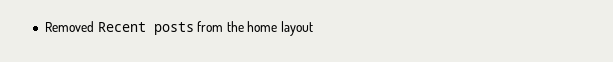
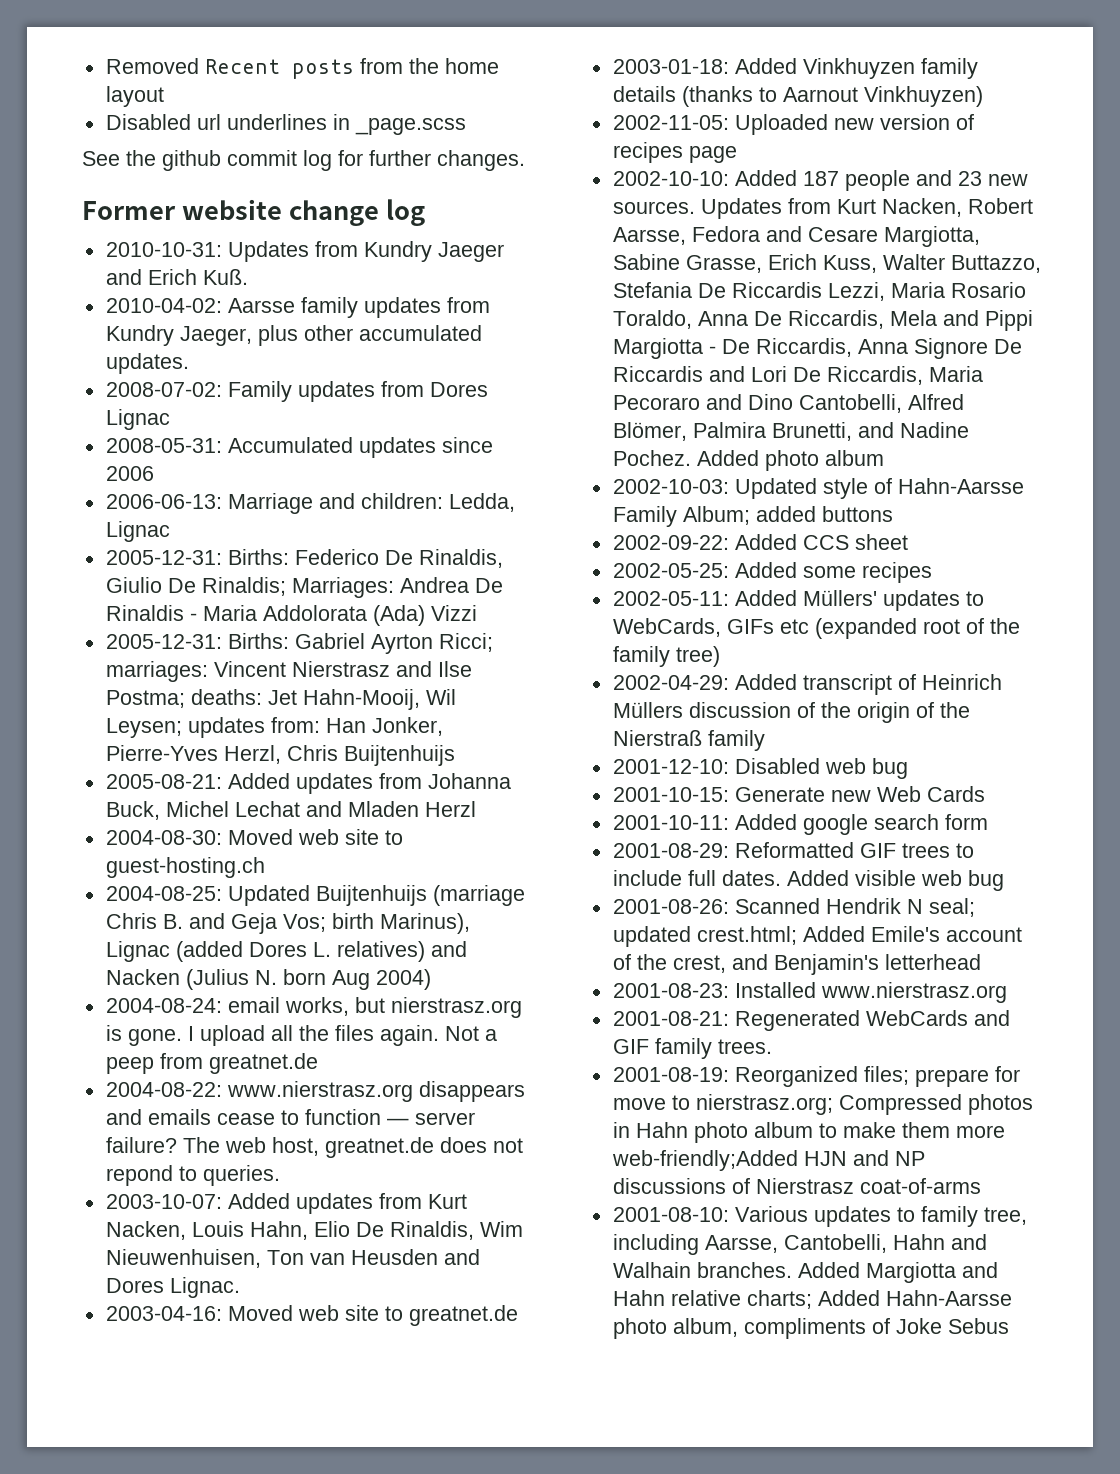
(314, 28) none -> [105,114,466,135] [82,150,525,171] [82,199,425,226] [105,241,504,262] [105,269,248,285] [105,297,490,318] [105,325,482,346] [105,353,189,374] [105,381,488,402] [105,409,170,430] [105,437,493,458] [105,466,154,481] [105,493,515,514] [105,521,170,542] [105,549,503,568] [105,577,503,598] [105,605,477,626] [105,633,493,654] [105,661,472,682] [105,689,456,710] [105,717,443,738] [105,745,455,766] [105,773,511,794] [105,801,476,820] [105,829,403,845] [105,857,265,878] [105,885,525,906] [105,913,470,934] [105,941,467,962] [105,969,431,990] [105,997,522,1018] [105,1025,497,1046] [105,1053,318,1074] [105,1081,525,1102] [105,1109,475,1125] [105,1137,523,1158] [105,1165,280,1186] [105,1193,467,1214] [105,1221,523,1240] [105,1249,480,1268] [105,1277,240,1298] [105,1305,518,1326] [612,58,978,79] [612,86,983,107] [612,114,974,135] [612,142,737,163] [612,170,1028,191] [612,198,1033,219] [612,226,980,247] [612,254,1041,273] [612,282,1026,301] [612,310,1033,331] [612,338,1022,359] [612,366,983,385] [612,394,964,413] [612,422,969,441] [612,450,884,471] [612,478,1024,499] [612,506,893,527] [612,534,908,550] [612,562,932,583] [612,590,984,611] [612,618,1020,639] [612,646,720,667] [612,674,1002,695] [612,702,970,723] [612,730,765,751] [612,758,908,779] [612,786,985,802] [612,814,988,835] [612,842,974,858] [612,870,1004,891] [612,898,975,917] [612,926,1022,947] [612,954,981,975] [612,982,1007,1003] [612,1010,1010,1031] [612,1038,772,1059] [612,1066,1020,1087] [612,1094,1033,1115] [612,1122,1005,1143] [611,1150,925,1171] [612,1178,981,1194] [612,1206,1027,1227] [612,1234,987,1255] [612,1262,998,1283] [612,1290,1012,1309] [612,1318,1009,1339] // Disabled url underlines in _page.scss // See the github commit log for further changes. // Former website change log // 2010-10-31: Updates from Kundry Jaeger and Erich Kuß. // 2010-04-02: Aarsse family updates from Kundry Jaeger, plus other accumulated updates. // 2008-07-02: Family updates from Dores Lignac // 2008-05-31: Accumulated updates since 2006 // 2006-06-13: Marriage and children: Ledda, Lignac // 2005-12-31: Births: Federico De Rinaldis, Giulio De Rinaldis; Marriages: Andrea De Rinaldis - Maria Addolorata (Ada) Vizzi // 2005-12-31: Births: Gabriel Ayrton Ricci; marriages: Vincent Nierstrasz and Ilse Postma; deaths: Jet Hahn-Mooij, Wil Leysen; updates from: Han Jonker, Pierre-Yves Herzl, Chris Buijtenhuijs // 2005-08-21: Added updates from Johanna Buck, Michel Lechat and Mladen Herzl // 2004-08-30: Moved web site to guest-hosting.ch // 2004-08-25: Updated Buijtenhuijs (marriage Chris B. and Geja Vos; birth Marinus), Lignac (added Dores L. relatives) and Nacken (Julius N. born Aug 2004) // 2004-08-24: email works, but nierstrasz.org is gone. I upload all the files again. Not a peep from greatnet.de // 2004-08-22: www.nierstrasz.org disappears and emails cease to function — server failure? The web host, greatnet.de does not repond to queries. // 2003-10-07: Added updates from Kurt Nacken, Louis Hahn, Elio De Rinaldis, Wim Nieuwenhuisen, Ton van Heusden and Dores Lignac. // 2003-04-16: Moved web site to greatnet.de // 2003-01-18: Added Vinkhuyzen family details (thanks to Aarnout Vinkhuyzen) // 2002-11-05: Uploaded new version of recipes page // 2002-10-10: Added 187 people and 23 new sources. Updates from Kurt Nacken, Robert Aarsse, Fedora and Cesare Margiotta, Sabine Grasse, Erich Kuss, Walter Buttazzo, Stefania De Riccardis Lezzi, Maria Rosario Toraldo, Anna De Riccardis, Mela and Pippi Margiotta - De Riccardis, Anna Signore De Riccardis and Lori De Riccardis, Maria Pecoraro and Dino Cantobelli, Alfred Blömer, Palmira Brunetti, and Nadine Pochez. Added photo album // 2002-10-03: Updated style of Hahn-Aarsse Family Album; added buttons // 2002-09-22: Added CCS sheet // 2002-05-25: Added some recipes // 2002-05-11: Added Müllers' updates to WebCards, GIFs etc (expanded root of the family tree) // 2002-04-29: Added transcript of Heinrich Müllers discussion of the origin of the Nierstraß family // 2001-12-10: Disabled web bug // 2001-10-15: Generate new Web Cards // 2001-10-11: Added google search form // 2001-08-29: Reformatted GIF trees to include full dates. Added visible web bug // 2001-08-26: Scanned Hendrik N seal; updated crest.html; Added Emile's account of the crest, and Benjamin's letterhead // 2001-08-23: Installed www.nierstrasz.org // 2001-08-21: Regenerated WebCards and GIF family trees. // 2001-08-19: Reorganized files; prepare for move to nierstrasz.org; Compressed photos in Hahn photo album to make them more web-friendly;Added HJN and NP discussions of Nierstrasz coat-of-arms // 2001-08-10: Various updates to family tree, including Aarsse, Cantobelli, Hahn and Walhain branches. Added Margiotta and Hahn relative charts; Added Hahn-Aarsse photo album, compliments of Joke Sebus

